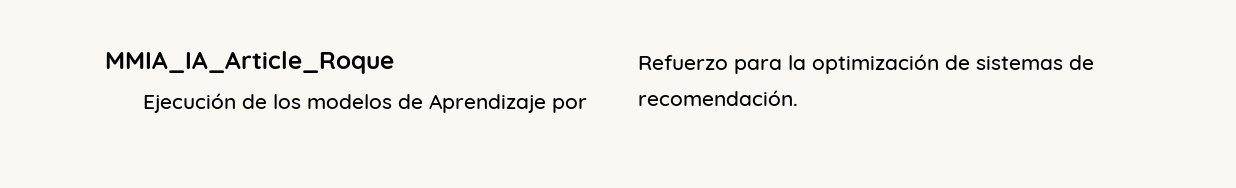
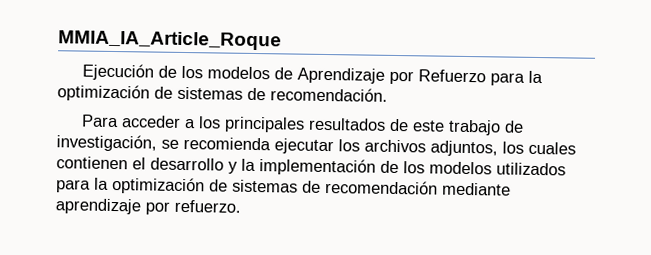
(798, 98) none -> [80,114,524,136] [56,134,576,157] [56,156,566,176] [56,176,511,196] [55,198,241,215] // Para acceder a los principales resultados de este trabajo de investigación, se recomienda ejecutar los archivos adjuntos, los cuales contienen el desarrollo y la implementación de los modelos utilizados para la optimización de sistemas de recomendación mediante aprendizaje por refuerzo.

